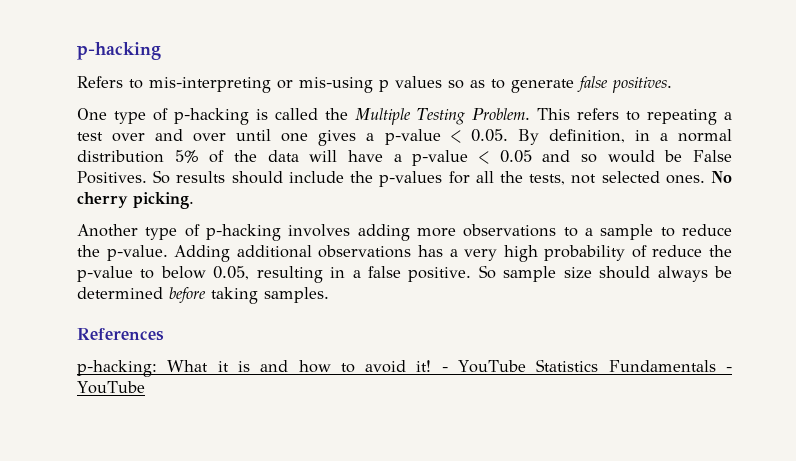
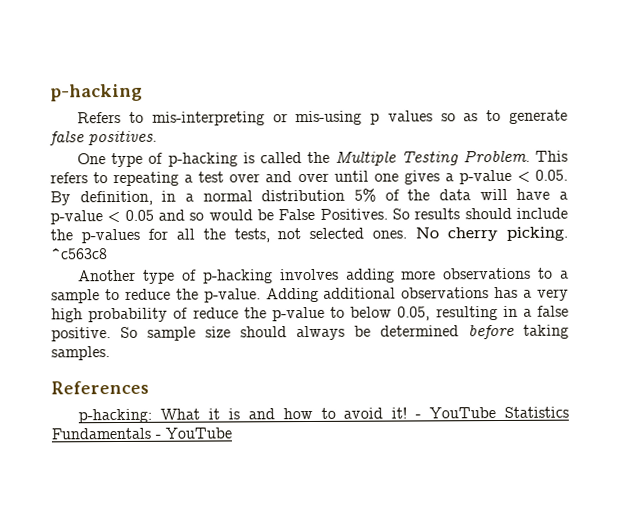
(194, 200) none -> [50,248,108,260] ^c563c8

